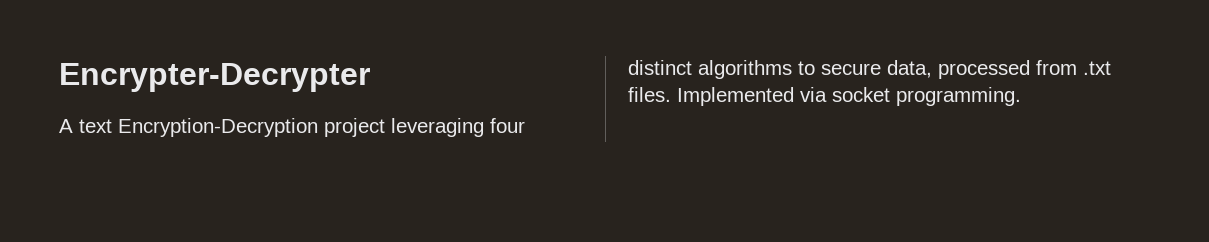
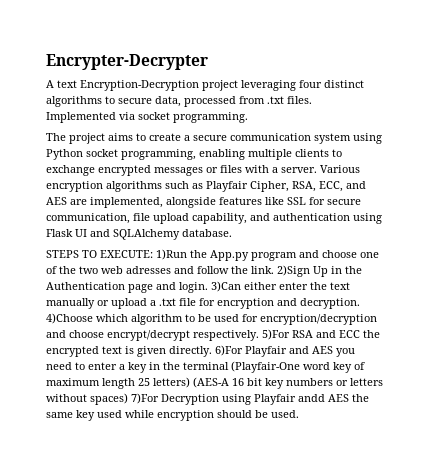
(1021, 96) none -> [46,133,382,144] [46,149,342,160] [46,165,360,176] [46,181,366,192] [46,197,361,208] [46,213,382,224] [46,229,232,240] [46,249,379,261] [46,265,362,277] [46,281,350,293] [46,298,360,309] [46,313,377,325] [46,329,380,341] [46,345,355,357] [46,361,365,373] [46,377,383,389] [46,393,369,405] [46,410,299,421] // The project aims to create a secure communication system using Python socket programming, enabling multiple clients to exchange encrypted messages or files with a server. Various encryption algorithms such as Playfair Cipher, RSA, ECC, and AES are implemented, alongside features like SSL for secure communication, file upload capability, and authentication using Flask UI and SQLAlchemy database. // STEPS TO EXECUTE: 1)Run the App.py program and choose one of the two web adresses and follow the link. 2)Sign Up in the Authentication page and login. 3)Can either enter the text manually or upload a .txt file for encryption and decryption. 4)Choose which algorithm to be used for encryption/decryption and choose encrypt/decrypt respectively. 5)For RSA and ECC the encrypted text is given directly. 6)For Playfair and AES you need to enter a key in the terminal (Playfair-One word key of maximum length 25 letters) (AES-A 16 bit key numbers or letters without spaces) 7)For Decryption using Playfair andd AES the same key used while encryption should be used.

